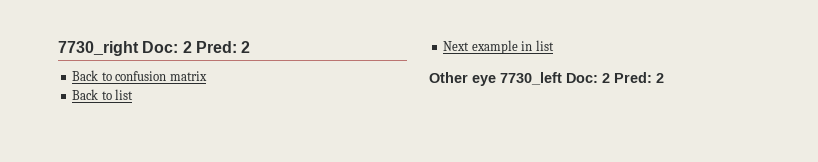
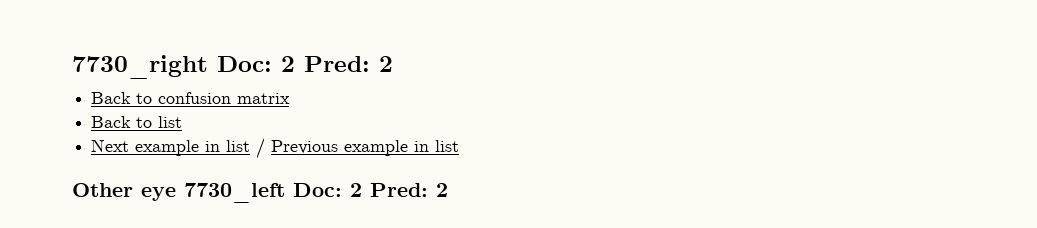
(554, 45) none -> [256,138,460,159] / Previous example in list

